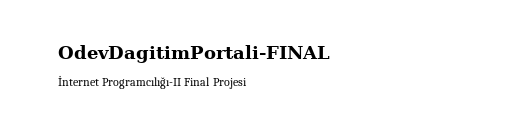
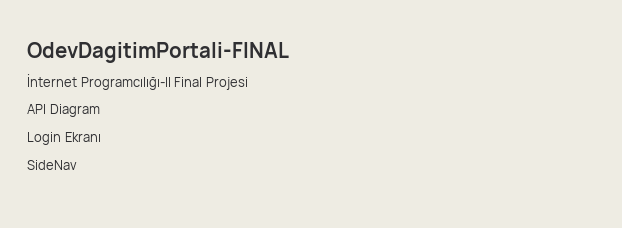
(247, 83) none -> [27,104,100,117] [27,132,101,145] [27,160,77,170] // API Diagram // Login Ekranı // SideNav

